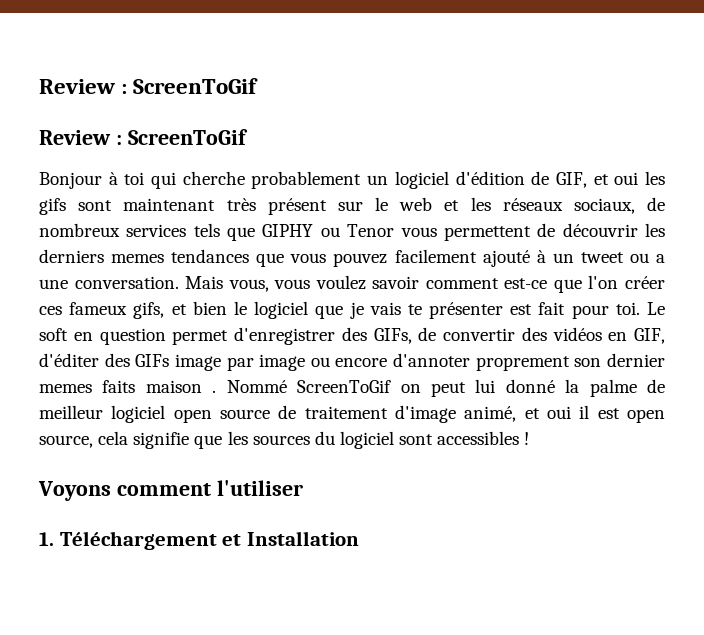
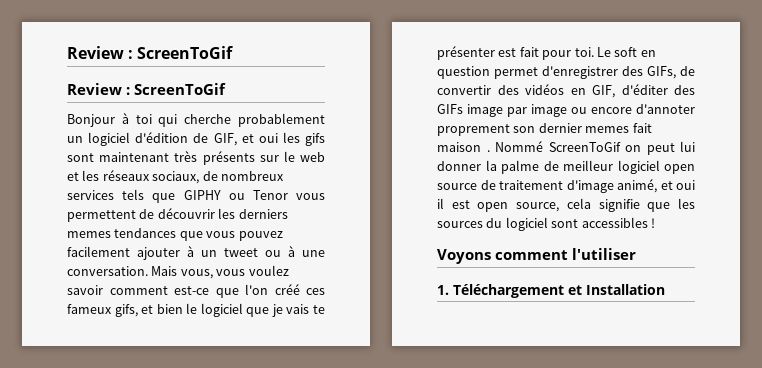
[267,198,327,215] présent -> [202,151,255,165] présents
[482,250,530,267] ajouté -> [137,247,180,260] ajouter
[656,254,666,263] a -> [288,246,295,257] à
[624,276,665,289] créer -> [274,284,300,295] créé
[102,380,136,393] faits -> [632,123,652,133] fait
[505,379,555,393] donné -> [437,161,481,171] donner

